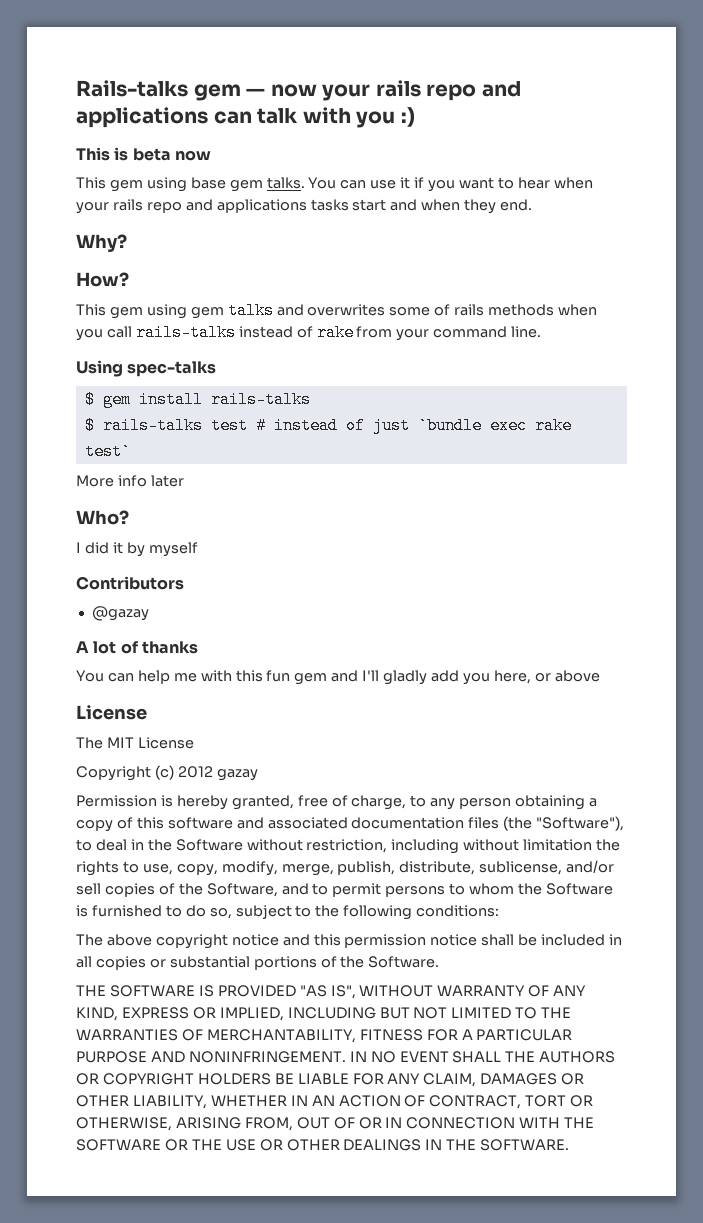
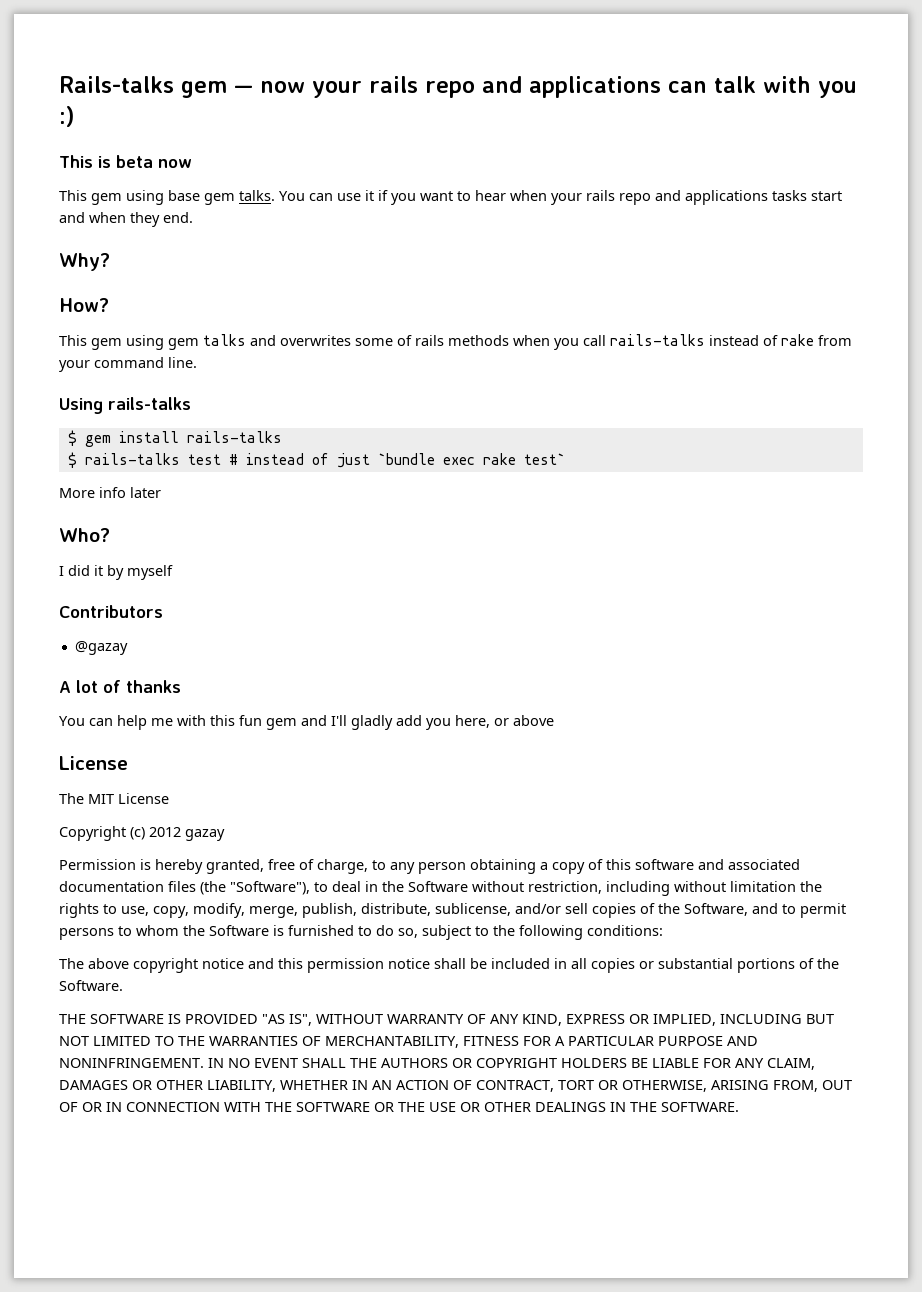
[127,361,217,377] spec-talks -> [108,397,191,410] rails-talks

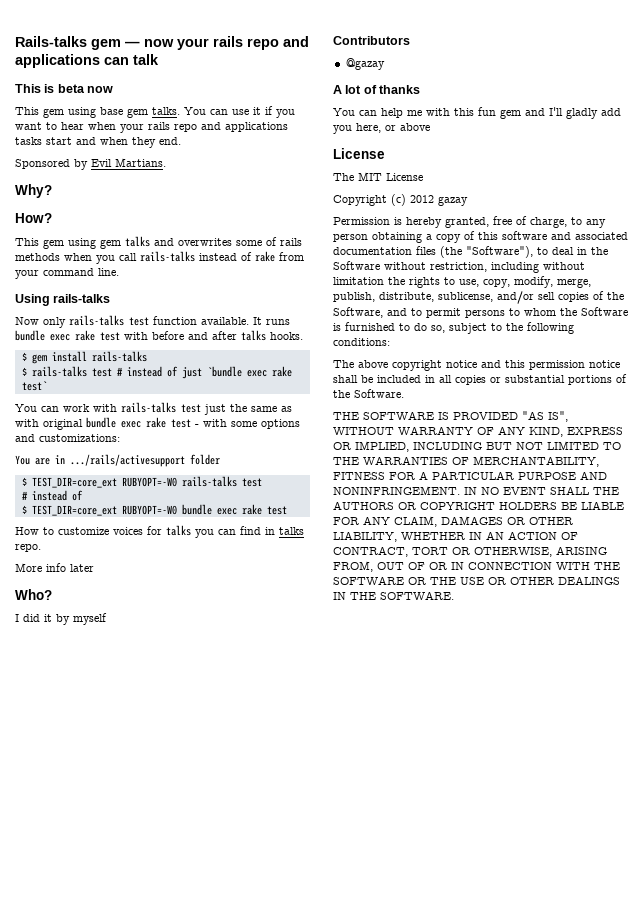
[763,76,857,98] [59,106,75,127] with you :) -> (159, 59) none
(193, 217) none -> [15,158,166,170] // Sponsored by Evil Martians.
(191, 403) none -> [15,315,290,328] [15,330,303,341] // Now only rails-talks test function available. It runs bundle exec rake test with before and after talks hooks.
(565, 459) none -> [15,402,292,415] [15,417,300,430] [15,434,120,442] [15,454,220,467] [21,476,262,488] [21,490,83,501] [21,504,287,516] [15,525,304,538] [15,544,41,552] // You can work with rails-talks test just the same as with original bundle exec rake test - with some options and customizations: // You are in .../rails/activesupport folder // $ TEST_DIR=core_ext RUBYOPT=-W0 rails-talks test // # instead of // $ TEST_DIR=core_ext RUBYOPT=-W0 bundle exec rake test // How to customize voices for talks you can find in talks repo.

